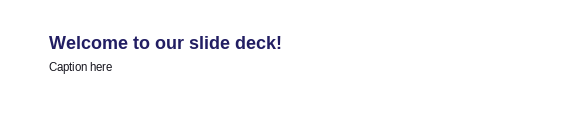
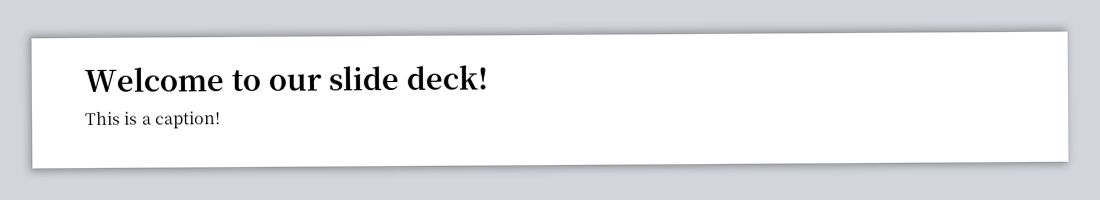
[49,62,113,74] Caption here -> [85,111,221,129] This is a caption!

